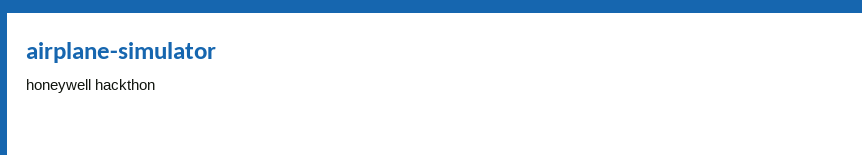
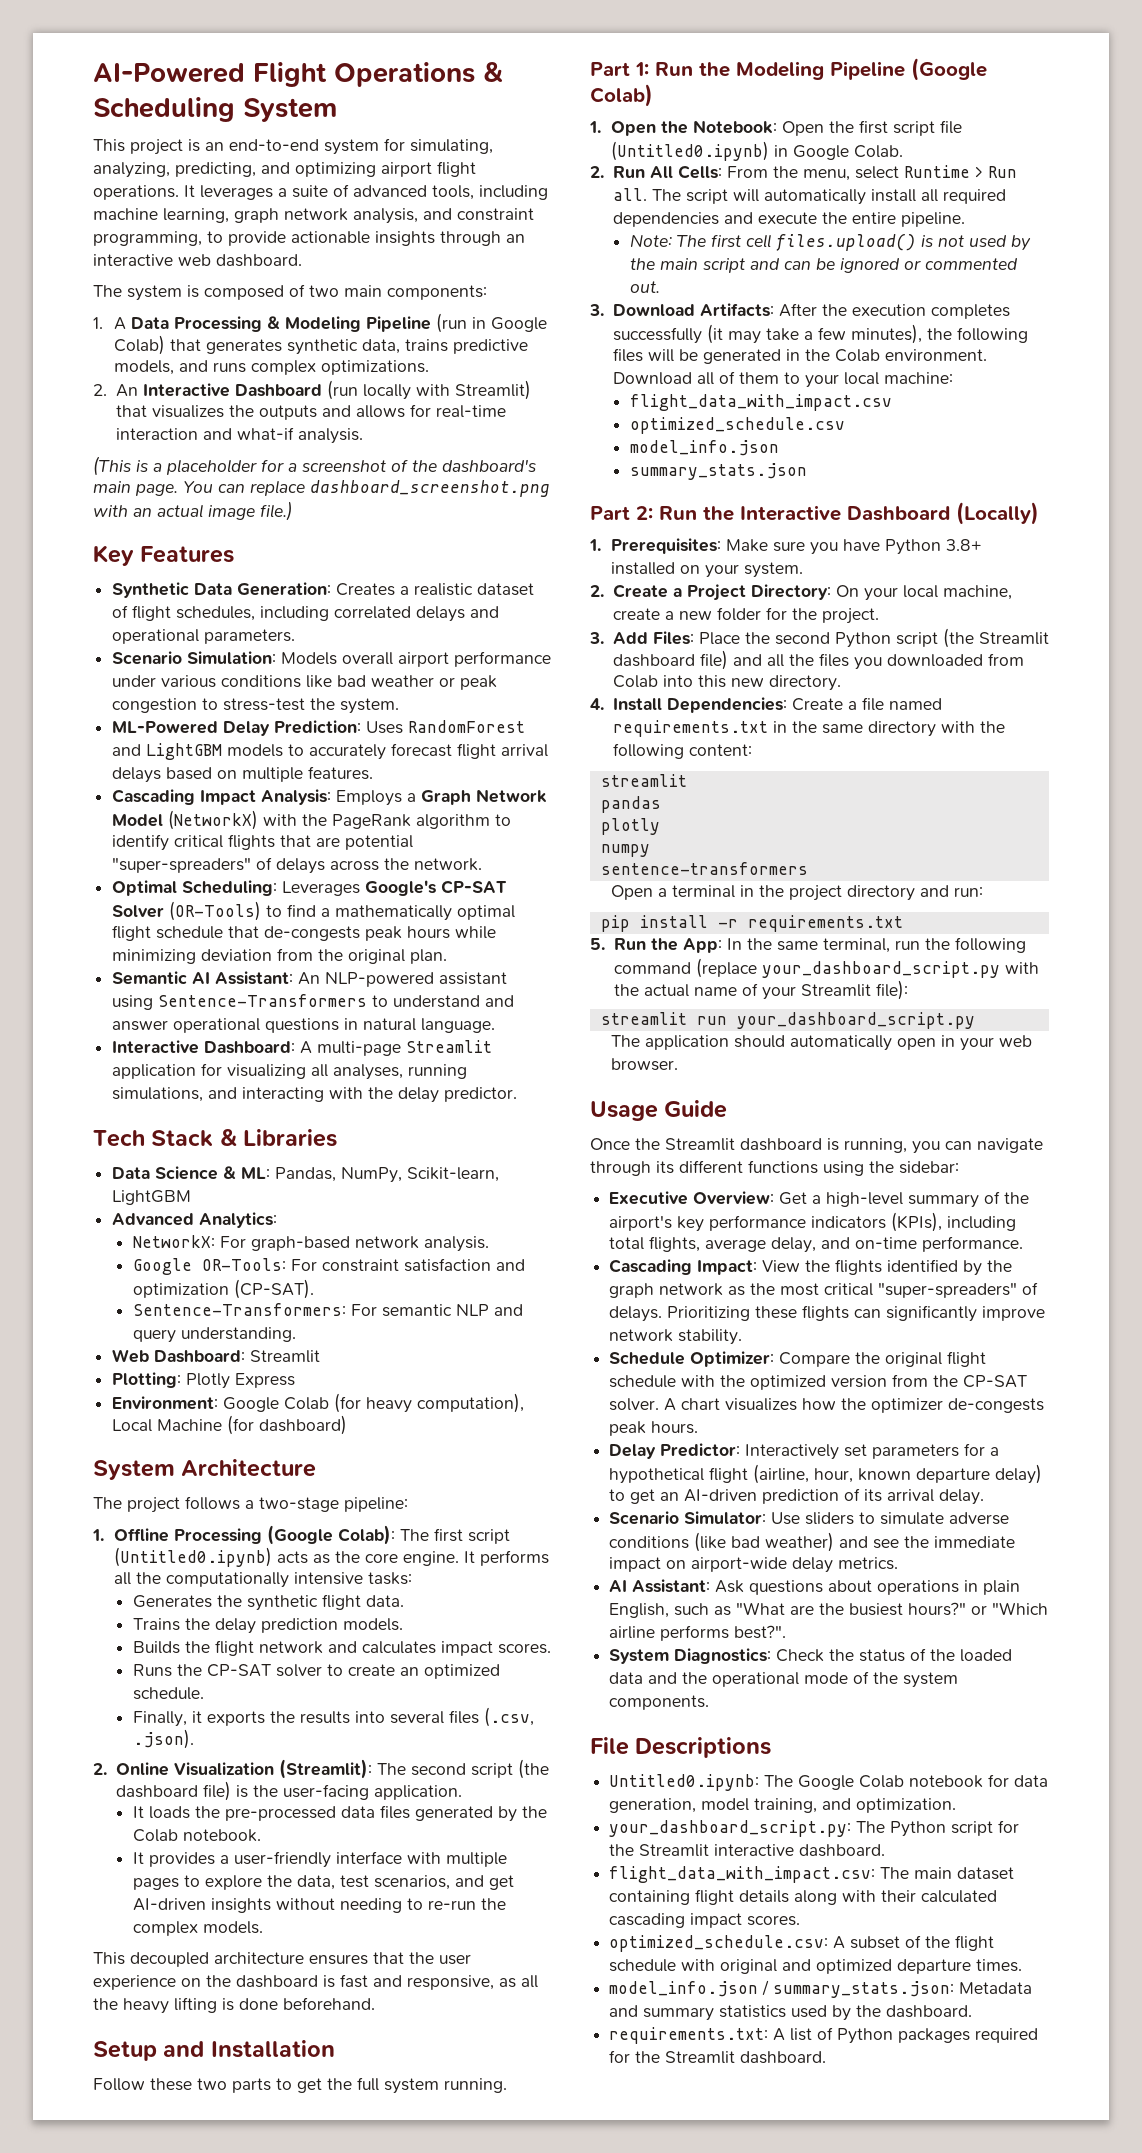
[26,42,216,63] [26,79,156,93] airplane-simulator // honeywell hackthon -> [93,62,503,87] [93,97,337,122] [93,138,493,155] [93,161,476,178] [93,184,548,200] [93,208,534,224] [93,231,525,246] [93,254,302,267] [93,284,487,301] [93,313,547,333] [113,335,528,355] [113,360,429,375] [93,380,531,400] [115,404,506,420] [115,427,363,444] [93,456,537,476] [93,480,550,497] [93,501,293,521] [93,545,235,566] [112,582,535,598] [112,605,500,622] [112,629,296,644] [112,651,552,667] [112,675,498,690] [112,698,400,714] [112,720,526,736] [112,743,549,760] [112,766,374,783] [112,789,548,806] [112,810,512,830] [112,834,414,851] [112,857,483,874] [112,880,508,896] [112,901,516,921] [112,925,497,941] [112,948,448,964] [112,971,508,987] [112,994,515,1010] [112,1018,496,1033] [112,1040,493,1056] [112,1063,468,1080] [112,1087,518,1103] [93,1129,338,1147] [112,1166,500,1183] [112,1190,192,1205] [112,1212,278,1228] [132,1235,489,1252] [132,1258,525,1275] [132,1279,314,1299] [132,1303,523,1317] [132,1327,296,1343] [112,1349,321,1363] [112,1372,296,1389] [112,1393,525,1413] [112,1415,348,1435] [93,1459,317,1480] [93,1496,408,1513] [92,1525,510,1545] [113,1547,549,1567] [113,1572,412,1588] [132,1594,404,1611] [132,1618,403,1634] [132,1640,551,1656] [132,1664,500,1679] [132,1687,204,1700] [132,1707,534,1727] [132,1729,194,1749] [93,1759,549,1779] [115,1781,462,1801] [132,1805,547,1822] [132,1829,261,1842] [132,1851,507,1868] [132,1875,514,1890] [132,1898,506,1913] [132,1921,263,1936] [93,1952,471,1967] [93,1974,538,1990] [93,1997,375,2014] [93,2040,335,2061] [93,2077,507,2094] [590,58,987,81] [590,84,653,107] [589,120,962,136] [610,141,903,161] [590,165,1017,181] [612,188,1006,205] [612,212,965,227] [629,234,1031,251] [629,258,1018,273] [629,281,660,293] [589,303,1010,319] [612,324,1028,344] [612,348,987,364] [612,371,953,388] [629,394,892,411] [629,417,845,434] [629,440,779,456] [629,463,807,480] [590,502,1039,525] [589,538,982,555] [610,562,803,578] [590,584,1012,601] [612,607,879,624] [589,628,1049,648] [612,650,1024,670] [612,675,841,691] [590,697,942,713] [612,720,1005,737] [612,743,752,759] [600,774,687,787] [600,796,661,813] [600,818,660,835] [600,844,650,857] [600,862,808,875] [610,885,983,901] [600,915,903,932] [590,937,1026,953] [613,958,1039,978] [613,980,908,1000] [600,1012,975,1029] [610,1035,1032,1051] [610,1058,678,1071] [590,1100,728,1121] [590,1138,1043,1154] [590,1160,959,1176] [609,1191,1030,1208] [609,1212,1017,1232] [609,1236,1024,1253] [609,1259,1013,1276] [609,1282,1039,1298] [609,1305,1046,1322] [609,1329,743,1345] [609,1351,987,1367] [609,1374,1028,1390] [609,1398,1045,1413] [609,1421,699,1436] [609,1443,1000,1460] [609,1464,1043,1484] [609,1488,985,1505] [609,1511,1010,1525] [609,1532,1016,1552] [609,1557,899,1573] [609,1579,1021,1595] [609,1602,1049,1618] [609,1625,787,1641] [609,1648,1013,1664] [609,1671,959,1688] [609,1695,710,1710] [590,1737,772,1758] [609,1774,1049,1791] [609,1798,957,1813] [609,1820,1020,1837] [609,1844,886,1857] [609,1866,1015,1883] [609,1889,998,1905] [609,1913,801,1928] [609,1935,995,1952] [609,1959,1023,1974] [609,1980,1033,1998] [609,2005,973,2021] [609,2027,1039,2044] [609,2050,827,2064] AI-Powered Flight Operations & Scheduling System // This project is an end-to-end system for simulating, analyzing, predicting, and optimizing airport flight operations. It leverages a suite of advanced tools, including machine learning, graph network analysis, and constraint programming, to provide actionable insights through an interactive web dashboard. // The system is composed of two main components: // 1. A Data Processing & Modeling Pipeline (run in Google Colab) that generates synthetic data, trains predictive models, and runs complex optimizations. // 2. An Interactive Dashboard (run locally with Streamlit) that visualizes the outputs and allows for real-time interaction and what-if analysis. // (This is a placeholder for a screenshot of the dashboard's main page. You can replace dashboard_screenshot.png with an actual image file.) // Key Features // Synthetic Data Generation: Creates a realistic dataset of flight schedules, including correlated delays and operational parameters. // Scenario Simulation: Models overall airport performance under various conditions like bad weather or peak congestion to stress-test the system. // ML-Powered Delay Prediction: Uses RandomForest and LightGBM models to accurately forecast flight arrival delays based on multiple features. // Cascading Impact Analysis: Employs a Graph Network Model (NetworkX) with the PageRank algorithm to identify critical flights that are potential "super-spreaders" of delays across the network. // Optimal Scheduling: Leverages Google's CP-SAT Solver (OR-Tools) to find a mathematically optimal flight schedule that de-congests peak hours while minimizing deviation from the original plan. // Semantic AI Assistant: An NLP-powered assistant using Sentence-Transformers to understand and answer operational questions in natural language. // Interactive Dashboard: A multi-page Streamlit application for visualizing all analyses, running simulations, and interacting with the delay predictor. // Tech Stack & Libraries // Data Science & ML: Pandas, NumPy, Scikit-learn, LightGBM // Advanced Analytics: // NetworkX: For graph-based network analysis. // Google OR-Tools: For constraint satisfaction and optimization (CP-SAT). // Sentence-Transformers: For semantic NLP and query understanding. // Web Dashboard: Streamlit // Plotting: Plotly Express // Environment: Google Colab (for heavy computation), Local Machine (for dashboard) // System Architecture // The project follows a two-stage pipeline: // 1. Offline Processing (Google Colab): The first script (Untitled0.ipynb) acts as the core engine. It performs all the computationally intensive tasks: // Generates the synthetic flight data. // Trains the delay prediction models. // Builds the flight network and calculates impact scores. // Runs the CP-SAT solver to create an optimized schedule. // Finally, it exports the results into several files (.csv, .json). // 2. Online Visualization (Streamlit): The second script (the dashboard file) is the user-facing application. // It loads the pre-processed data files generated by the Colab notebook. // It provides a user-friendly interface with multiple pages to explore the data, test scenarios, and get AI-driven insights without needing to re-run the complex models. // This decoupled architecture ensures that the user experience on the dashboard is fast and responsive, as all the heavy lifting is done beforehand. // Setup and Installation // Follow these two parts to get the full system running. // Part 1: Run the Modeling Pipeline (Google Colab) // 1. Open the Notebook: Open the first script file (Untitled0.ipynb) in Google Colab. // 2. Run All Cells: From the menu, select Runtime > Run all. The script will automatically install all required dependencies and execute the entire pipeline. // Note: The first cell files.upload() is not used by the main script and can be ignored or commented out. // 3. Download Artifacts: After the execution completes successfully (it may take a few minutes), the following files will be generated in the Colab environment. Download all of them to your local machine: // flight_data_with_impact.csv // optimized_schedule.csv // model_info.json // summary_stats.json // Part 2: Run the Interactive Dashboard (Locally) // 1. Prerequisites: Make sure you have Python 3.8+ installed on your system. // 2. Create a Project Directory: On your local machine, create a new folder for the project. // 3. Add Files: Place the second Python script (the Streamlit dashboard file) and all the files you downloaded from Colab into this new directory. // 4. Install Dependencies: Create a file named requirements.txt in the same directory with the following content: // streamlit // pandas // plotly // numpy // sentence-transformers // Open a terminal in the project directory and run: // pip install -r requirements.txt // 5. Run the App: In the same terminal, run the following command (replace your_dashboard_script.py with the actual name of your Streamlit file): // streamlit run your_dashboard_script.py // The application should automatically open in your web browser. // Usage Guide // Once the Streamlit dashboard is running, you can navigate through its different functions using the sidebar: // Executive Overview: Get a high-level summary of the airport's key performance indicators (KPIs), including total flights, average delay, and on-time performance. // Cascading Impact: View the flights identified by the graph network as the most critical "super-spreaders" of delays. Prioritizing these flights can significantly improve network stability. // Schedule Optimizer: Compare the original flight schedule with the optimized version from the CP-SAT solver. A chart visualizes how the optimizer de-congests peak hours. // Delay Predictor: Interactively set parameters for a hypothetical flight (airline, hour, known departure delay) to get an AI-driven prediction of its arrival delay. // Scenario Simulator: Use sliders to simulate adverse conditions (like bad weather) and see the immediate impact on airport-wide delay metrics. // AI Assistant: Ask questions about operations in plain English, such as "What are the busiest hours?" or "Which airline performs best?". // System Diagnostics: Check the status of the loaded data and the operational mode of the system components. // File Descriptions // Untitled0.ipynb: The Google Colab notebook for data generation, model training, and optimization. // your_dashboard_script.py: The Python script for the Streamlit interactive dashboard. // flight_data_with_impact.csv: The main dataset containing flight details along with their calculated cascading impact scores. // optimized_schedule.csv: A subset of the flight schedule with original and optimized departure times. // model_info.json / summary_stats.json: Metadata and summary statistics used by the dashboard. // requirements.txt: A list of Python packages required for the Streamlit dashboard.

